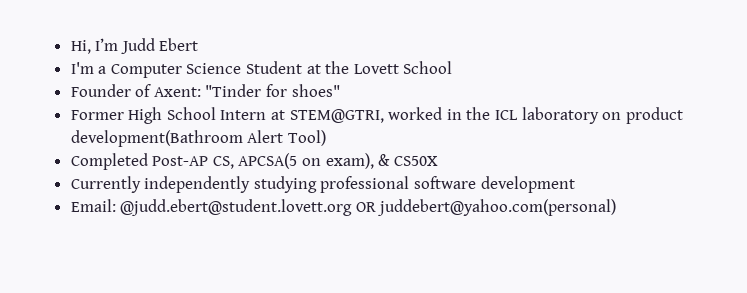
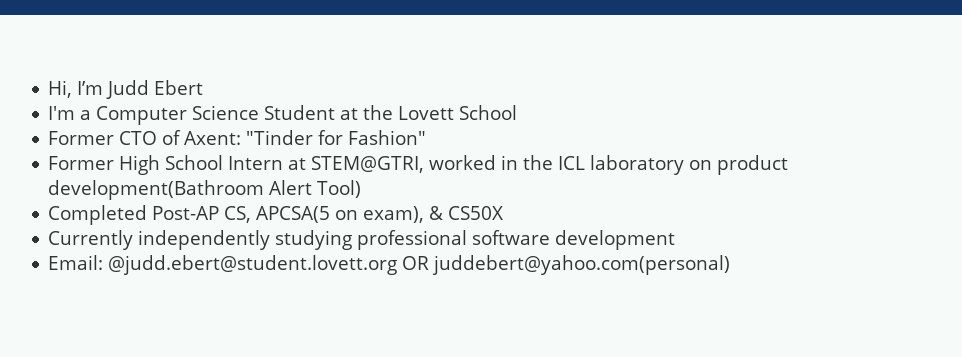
[70,84,131,97] Founder -> [48,131,158,145] Former CTO
[291,84,340,97] shoes" -> [348,130,427,145] Fashion"

